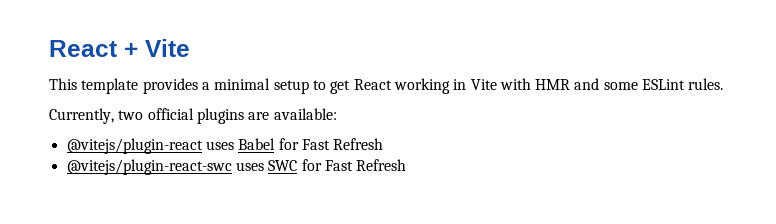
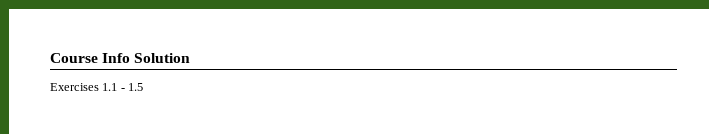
[49,39,190,57] [49,78,724,94] [49,108,337,124] [66,138,384,154] [66,159,407,175] React + Vite // This template provides a minimal setup to get React working in Vite with HMR and some ESLint rules. // Currently, two official plugins are available: // @vitejs/plugin-react uses Babel for Fast Refresh // @vitejs/plugin-react-swc uses SWC for Fast Refresh -> [50,53,191,63] [50,83,144,91] Course Info Solution // Exercises 1.1 - 1.5

